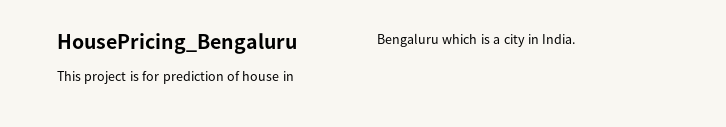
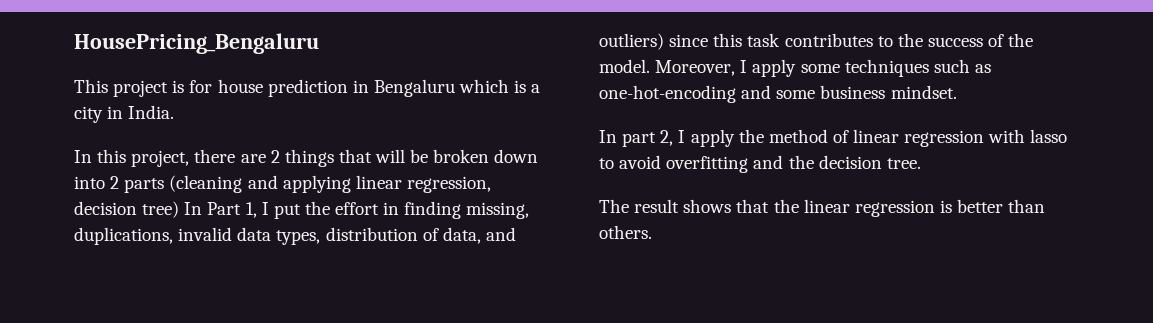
[162,71,280,84] prediction of house -> [217,79,348,97] house prediction
(576, 39) none -> [74,149,539,167] [74,175,491,193] [74,201,530,219] [74,227,516,245] [599,33,1034,50] [599,59,991,77] [599,85,957,103] [599,129,1068,147] [599,155,921,173] [599,199,1046,217] [599,225,652,239] // In this project, there are 2 things that will be broken down into 2 parts (cleaning and applying linear regression, decision tree) In Part 1, I put the effort in finding missing, duplications, invalid data types, distribution of data, and outliers) since this task contributes to the success of the model. Moreover, I apply some techniques such as one-hot-encoding and some business mindset. // In part 2, I apply the method of linear regression with lasso to avoid overfitting and the decision tree. // The result shows that the linear regression is better than others.

